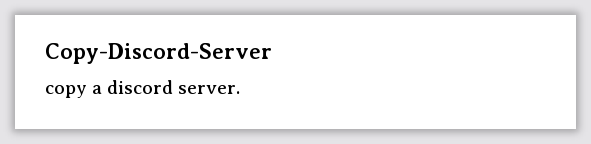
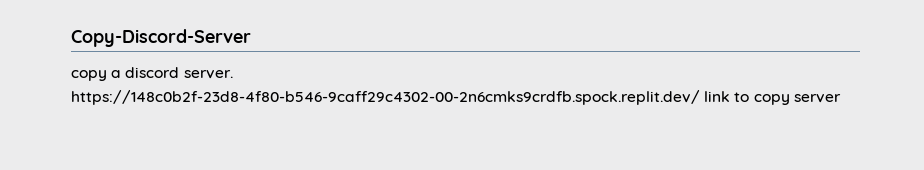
(241, 89) none -> [71,90,841,105] https://148c0b2f-23d8-4f80-b546-9caff29c4302-00-2n6cmks9crdfb.spock.replit.dev/ link to copy server

